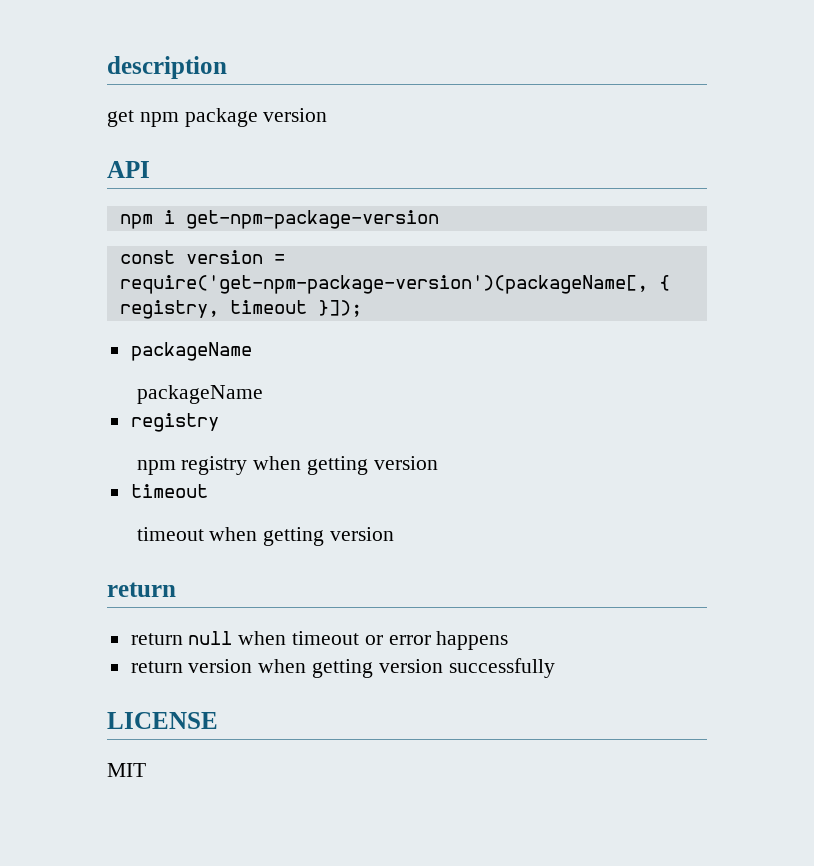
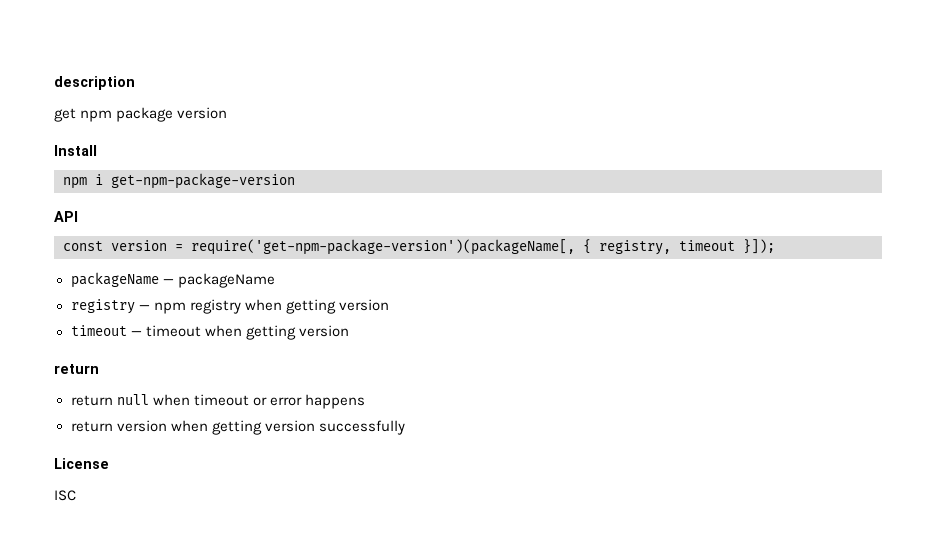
[107,161,150,178] API -> [54,145,97,156] Install
(439, 219) none -> [54,211,78,222] // API
(252, 351) // -> [162,279,174,284] —
(219, 422) // -> [138,305,150,310] —
(208, 491) // -> [130,331,142,336] —
[107,712,218,729] [107,763,146,777] LICENSE // MIT -> [54,458,109,469] [54,490,76,501] License // ISC

